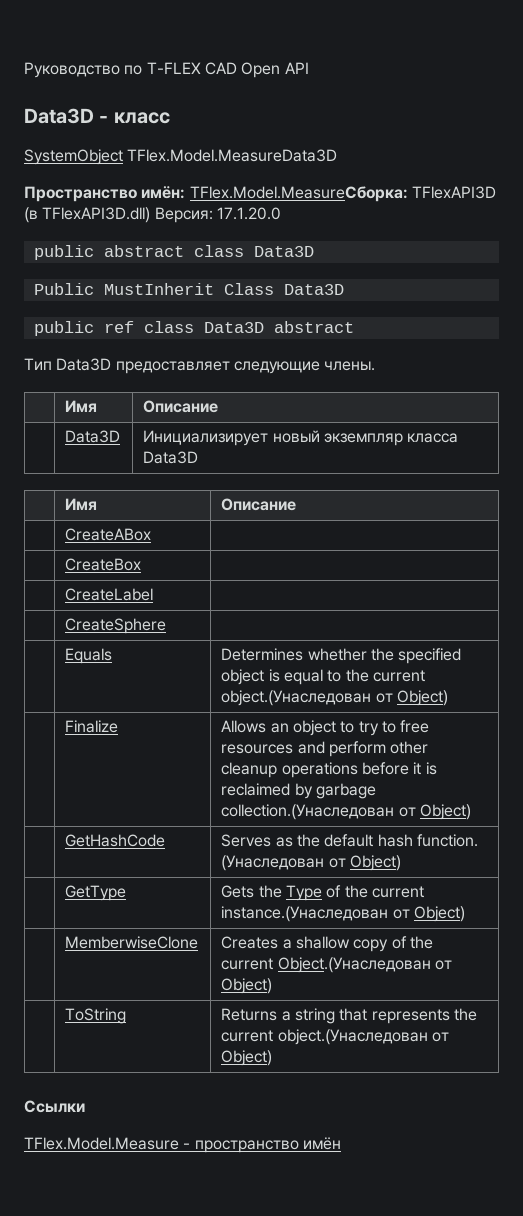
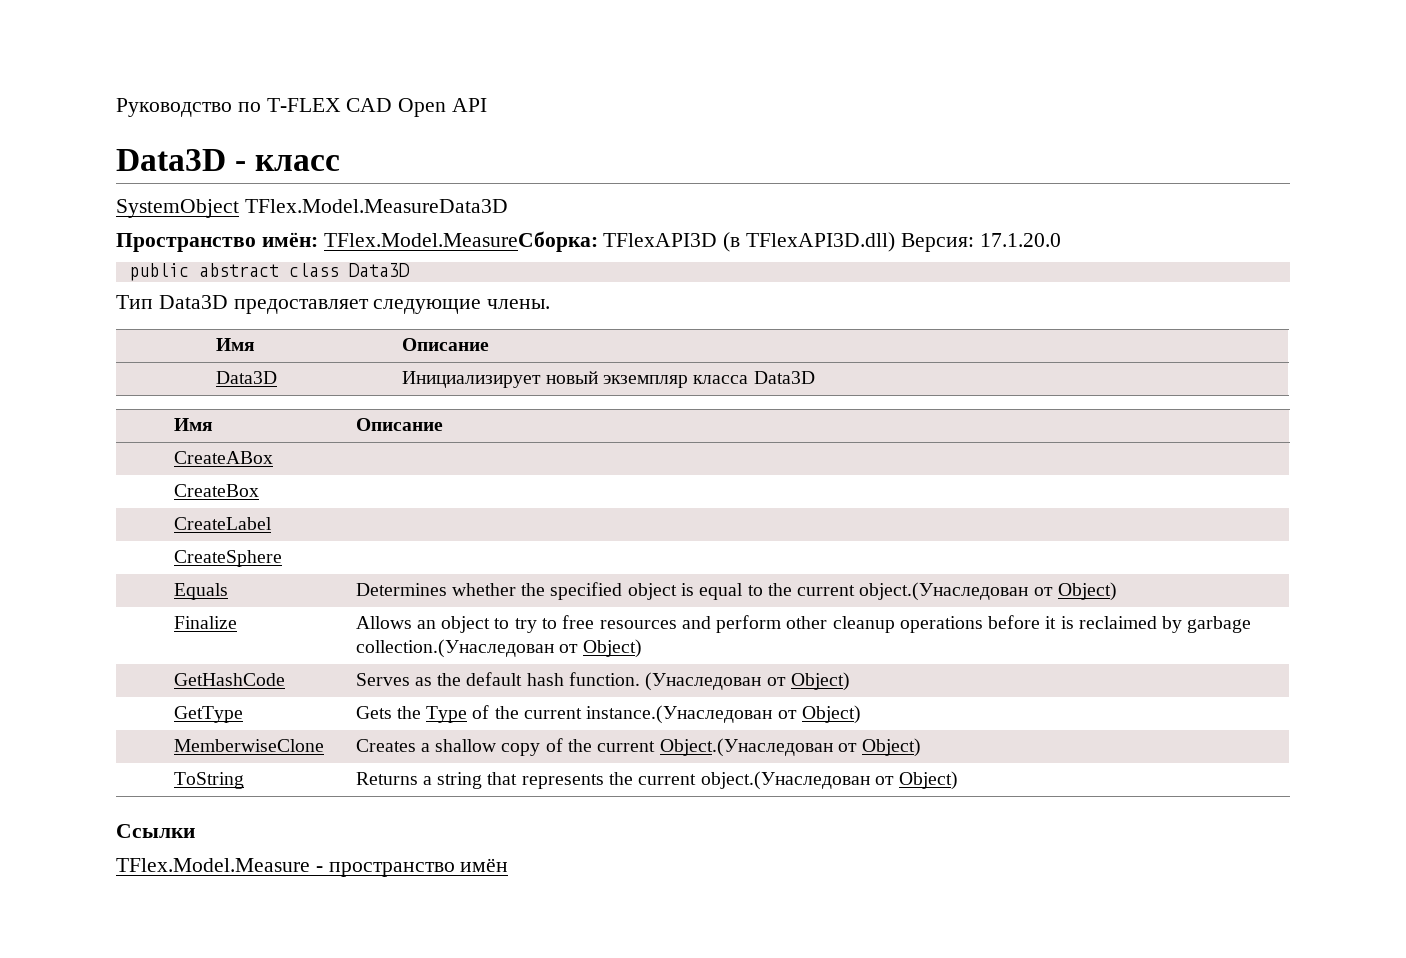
[33,283,344,295] [33,321,354,336] // Public MustInherit Class Data3D // public ref class Data3D abstract -> (410, 270) none

